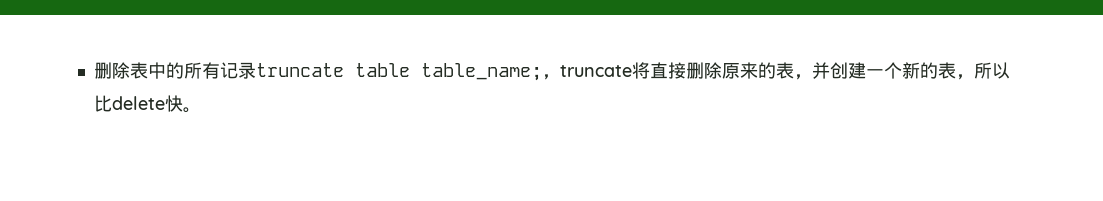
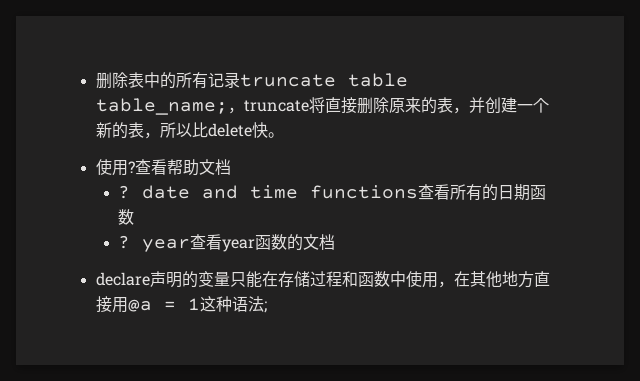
(201, 110) none -> [95,159,231,176] [118,184,547,201] [118,209,135,225] [118,234,336,252] [95,271,550,288] [95,296,267,313] // 使用?查看帮助文档 // ? date and time functions查看所有的日期函数 // ? year查看year函数的文档 // declare声明的变量只能在存储过程和函数中使用，在其他地方直接用@a = 1这种语法;

